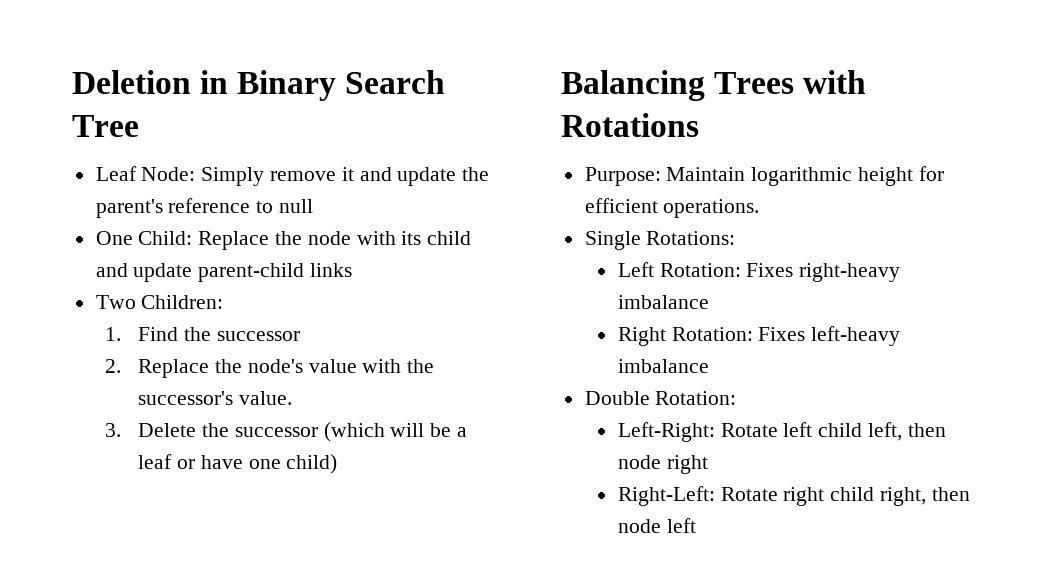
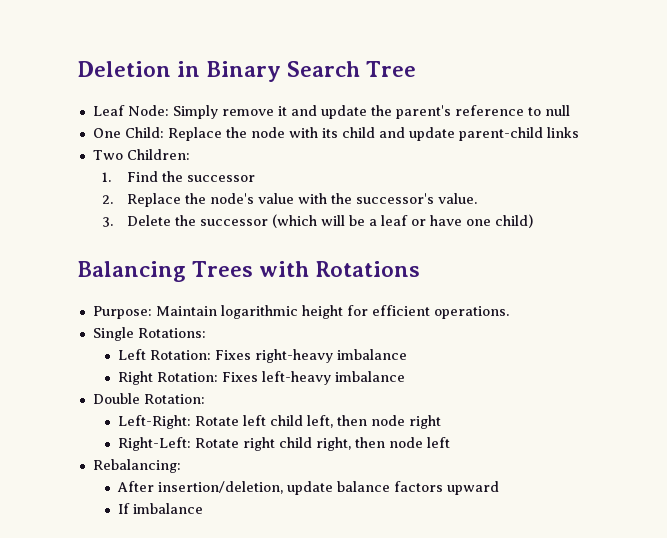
(696, 525) none -> [92,459,181,473] [116,481,499,495] [117,503,203,514] // Rebalancing: // After insertion/deletion, update balance factors upward // If imbalance

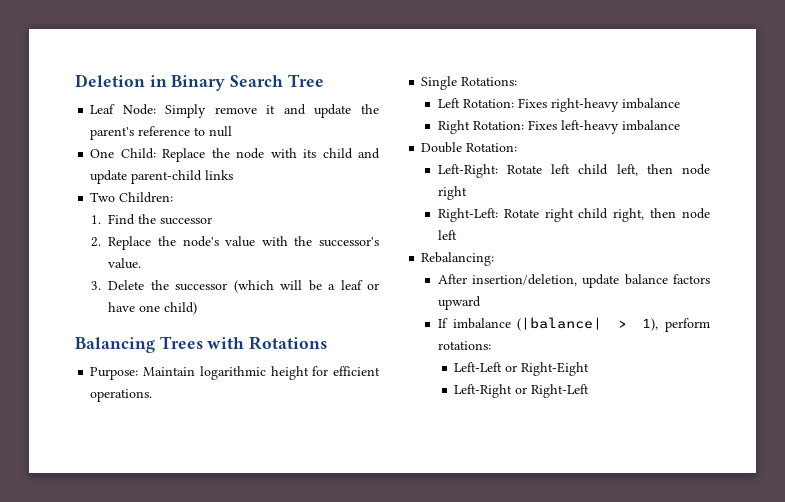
(203, 508) none -> [517,317,710,332] [437,341,491,350] [454,362,590,376] [454,384,590,398] (|balance| > 1), perform rotations: // Left-Left or Right-Eight // Left-Right or Right-Left

